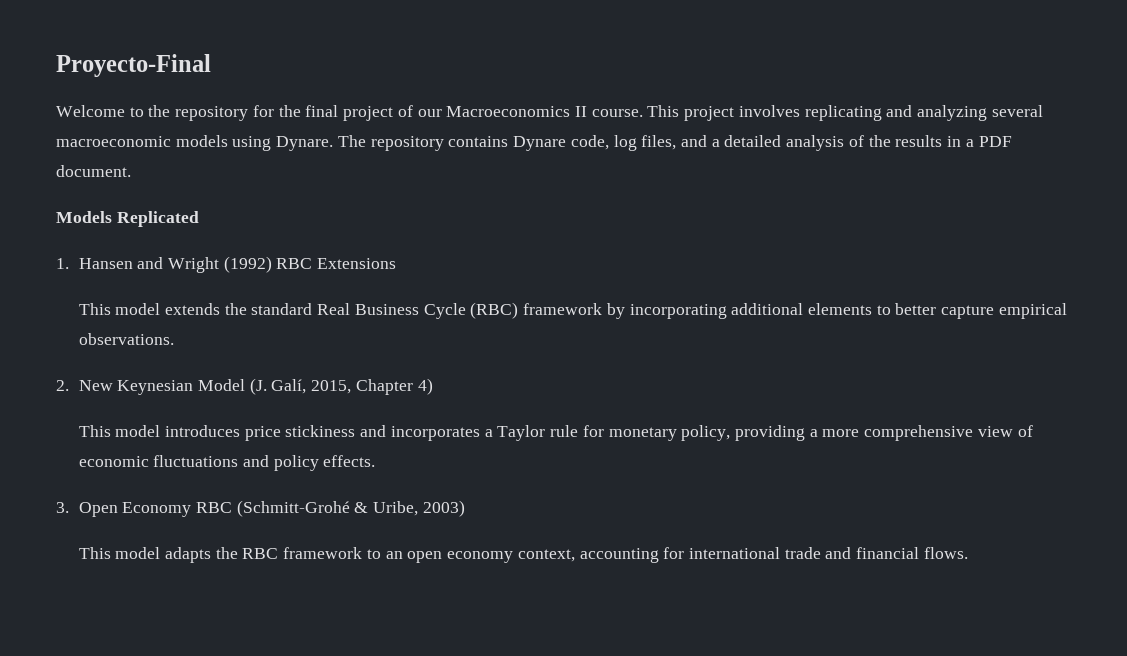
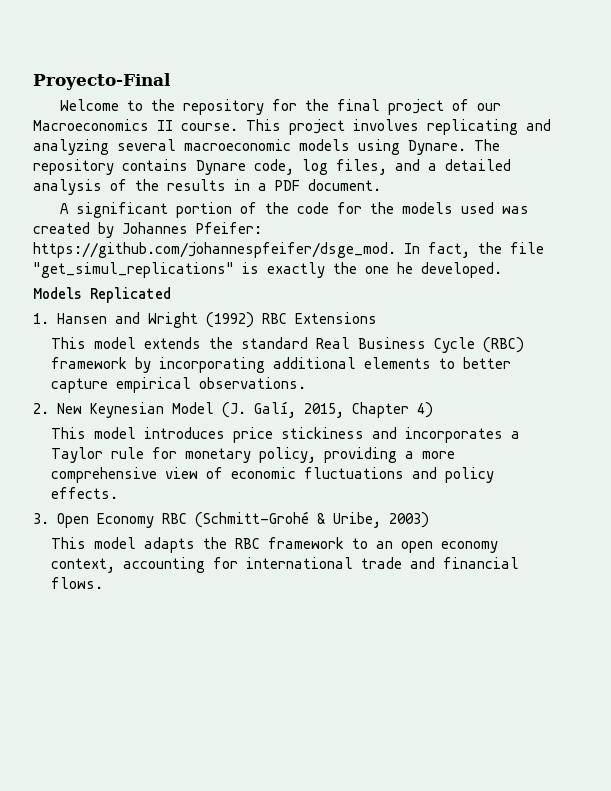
(131, 171) none -> [60,202,530,218] [33,222,262,238] [33,242,544,258] [33,262,502,278] // A significant portion of the code for the models used was created by Johannes Pfeifer: https://github.com/johannespfeifer/dsge_mod. In fact, the file "get_simul_replications" is exactly the one he developed.

